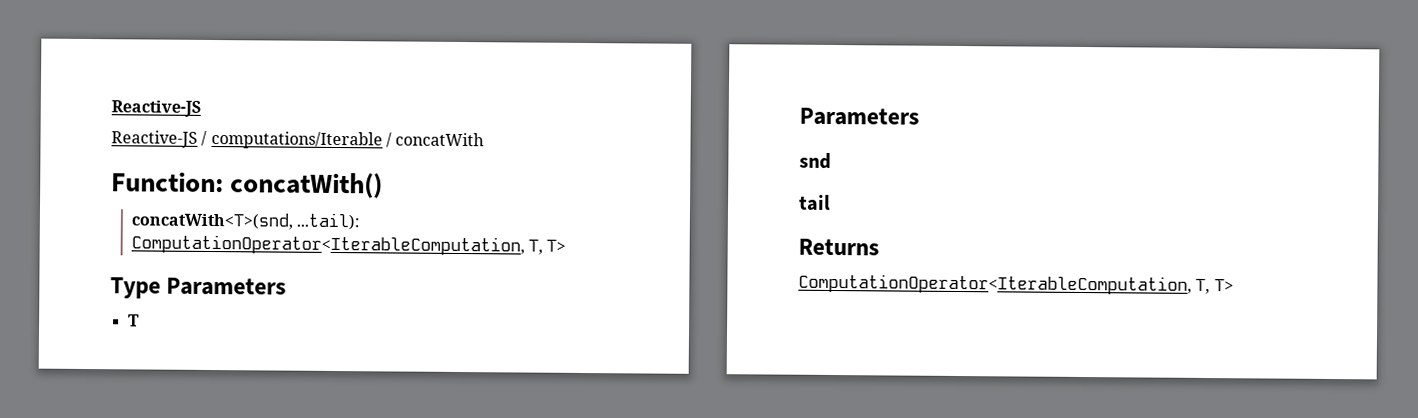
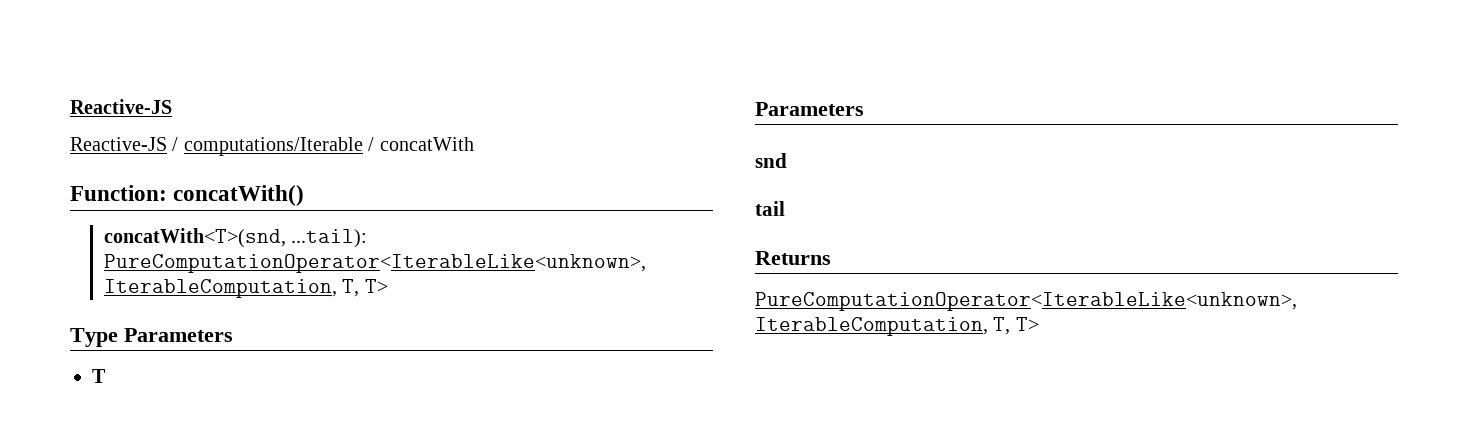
[130,234,525,256] ComputationOperator<IterableComputation, -> [103,254,646,273] [103,279,337,298] PureComputationOperator<IterableLike<unknown>, IterableComputation,
[798,273,1192,295] ComputationOperator<IterableComputation, -> [755,292,1297,311] [755,317,988,336] PureComputationOperator<IterableLike<unknown>, IterableComputation,

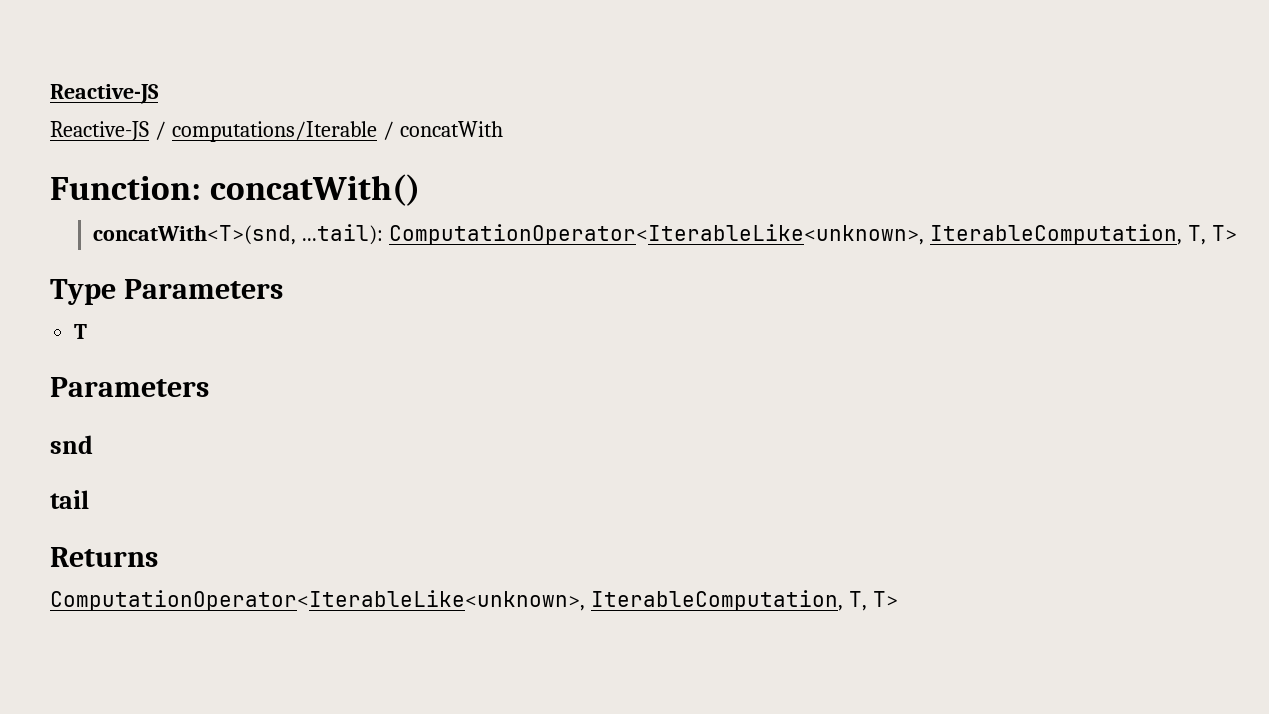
[103,254,646,273] PureComputationOperator<IterableLike<unknown>, -> [388,224,924,245] ComputationOperator<IterableLike<unknown>,
[755,292,1297,311] PureComputationOperator<IterableLike<unknown>, -> [50,590,585,611] ComputationOperator<IterableLike<unknown>,

